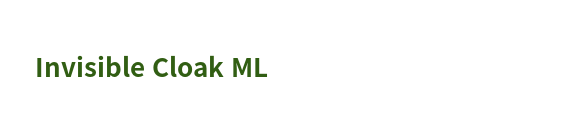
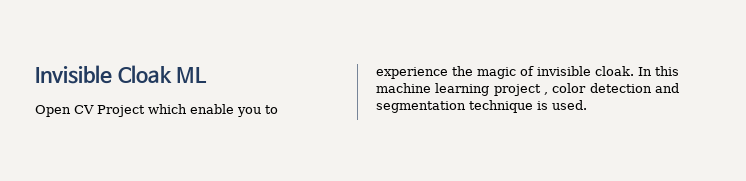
(269, 67) none -> [35,104,278,117] [376,66,679,79] [376,83,679,96] [376,100,587,113] // Open CV Project which enable you to experience the magic of invisible cloak. In this machine learning project , color detection and segmentation technique is used.

